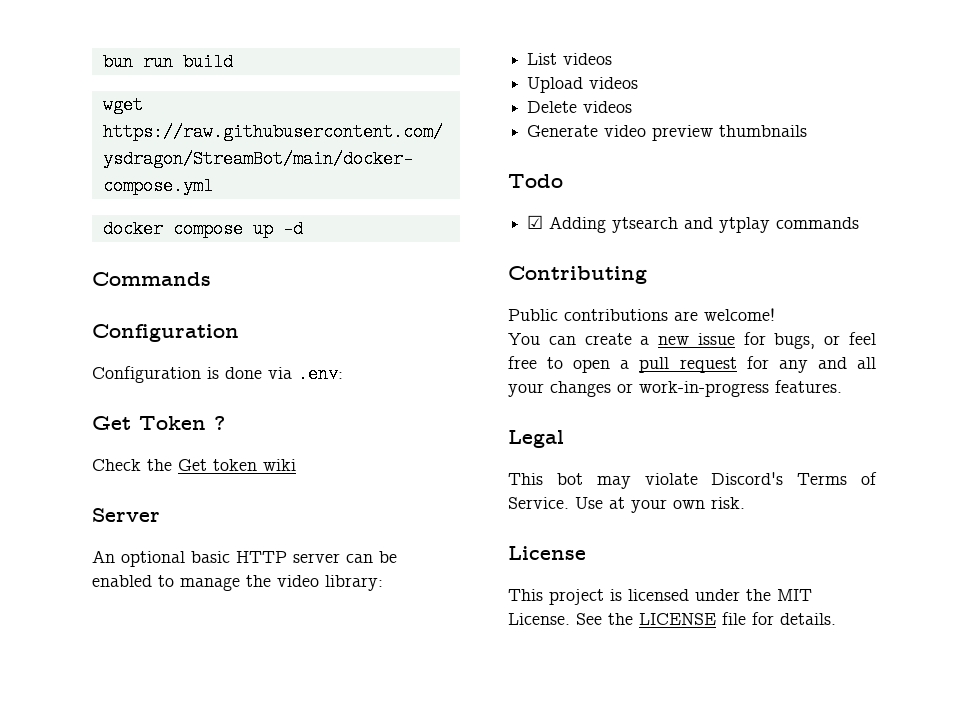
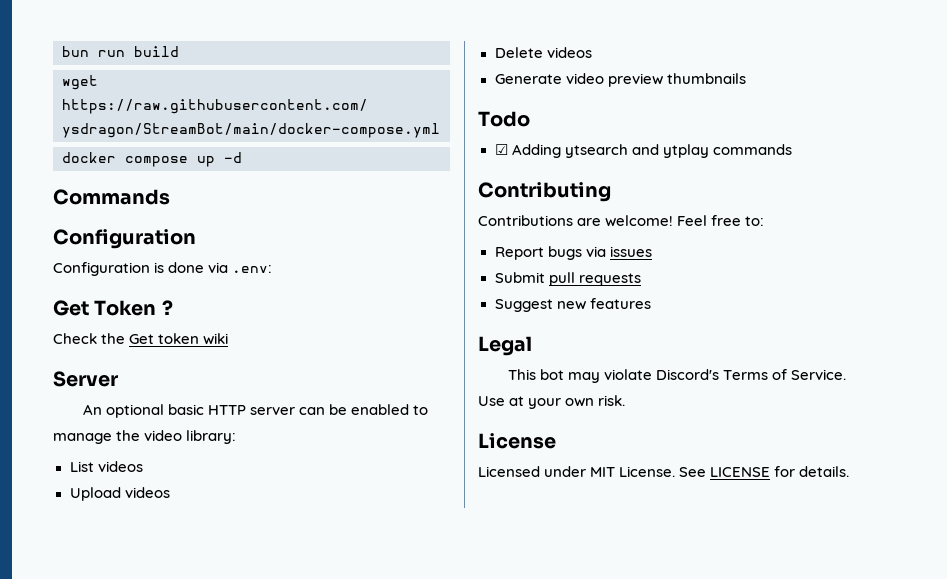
[508,309,668,321] Public contributions -> [478,215,573,226] Contributions
[508,332,876,349] [508,356,876,373] [508,380,842,397] // You can create a new issue for bugs, or feel free to open a pull request for any and all your changes or work-in-progress features. -> [677,215,765,226] [494,246,652,260] [494,272,641,286] [494,298,651,312] Feel free to: // Report bugs via issues // Submit pull requests // Suggest new features
[508,589,812,605] [508,612,746,625] This project is licensed under the MIT License. See the LICENSE file -> [478,466,771,477] Licensed under MIT License. See LICENSE

